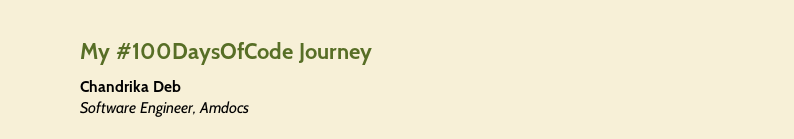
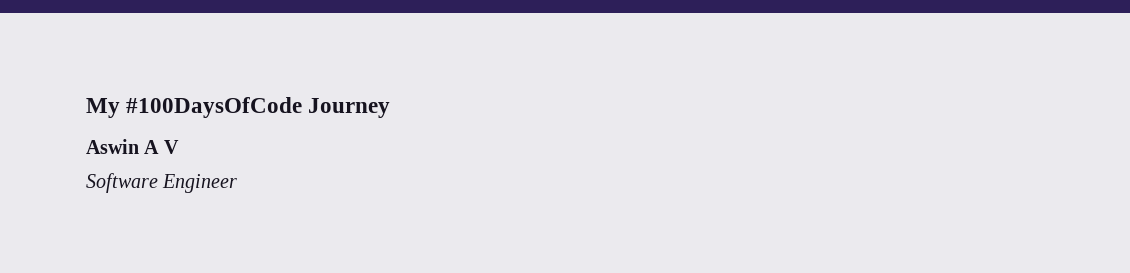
[80,80,182,92] Chandrika Deb -> [86,139,179,154] Aswin A V
[140,101,250,117] Engineer, Amdocs -> [162,174,238,193] Engineer

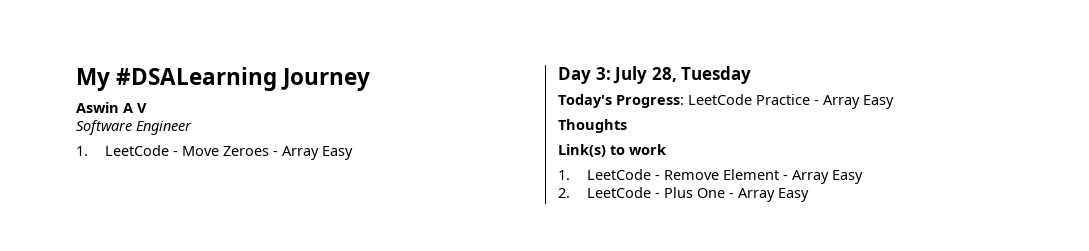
[126,97,303,118] #100DaysOfCode -> [116,67,278,91] #DSALearning
(238, 183) none -> [76,145,353,160] [558,66,752,84] [558,94,894,109] [558,119,627,133] [558,144,666,157] [558,169,863,184] [558,187,809,202] // 1. LeetCode - Move Zeroes - Array Easy // Day 3: July 28, Tuesday // Today's Progress: LeetCode Practice - Array Easy // Thoughts // Link(s) to work // 1. LeetCode - Remove Element - Array Easy // 2. LeetCode - Plus One - Array Easy

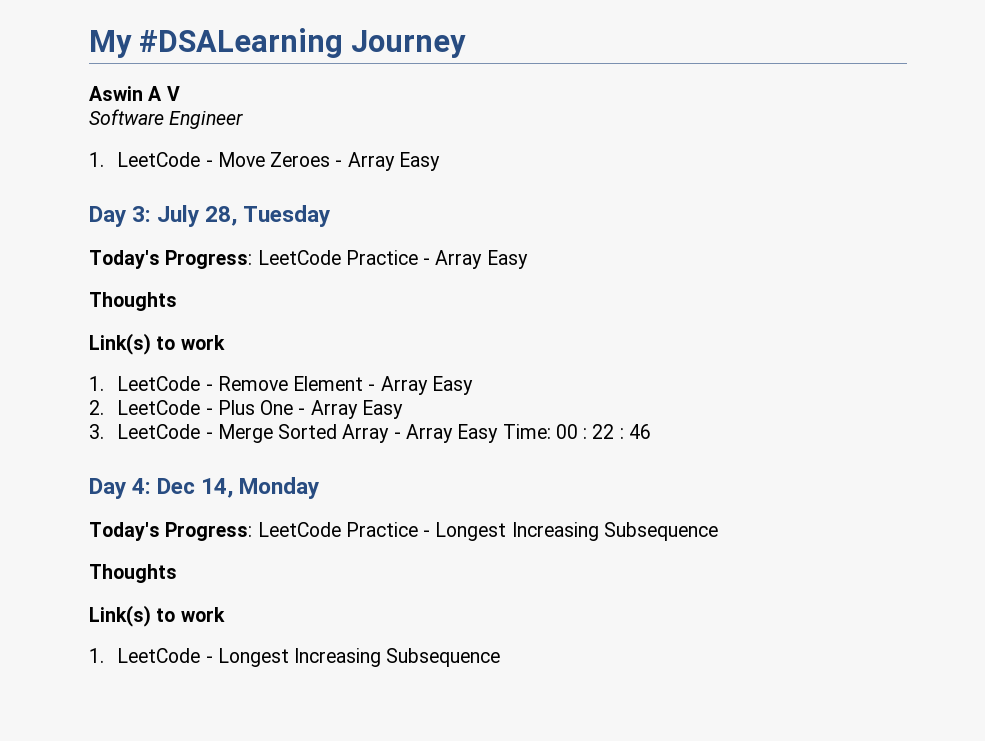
(809, 195) none -> [89,424,651,443] [89,477,320,499] [89,522,718,541] [89,564,177,583] [89,605,225,627] [89,648,501,667] // 3. LeetCode - Merge Sorted Array - Array Easy Time: 00 : 22 : 46 // Day 4: Dec 14, Monday // Today's Progress: LeetCode Practice - Longest Increasing Subsequence // Thoughts // Link(s) to work // 1. LeetCode - Longest Increasing Subsequence

